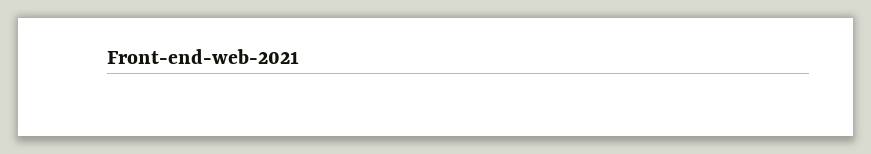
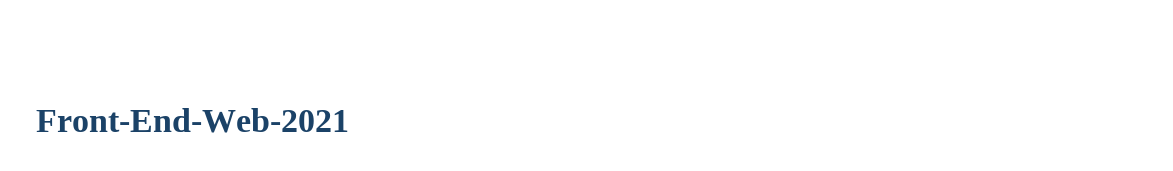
[107,49,299,64] Front-end-web-2021 -> [36,108,349,133] Front-End-Web-2021

